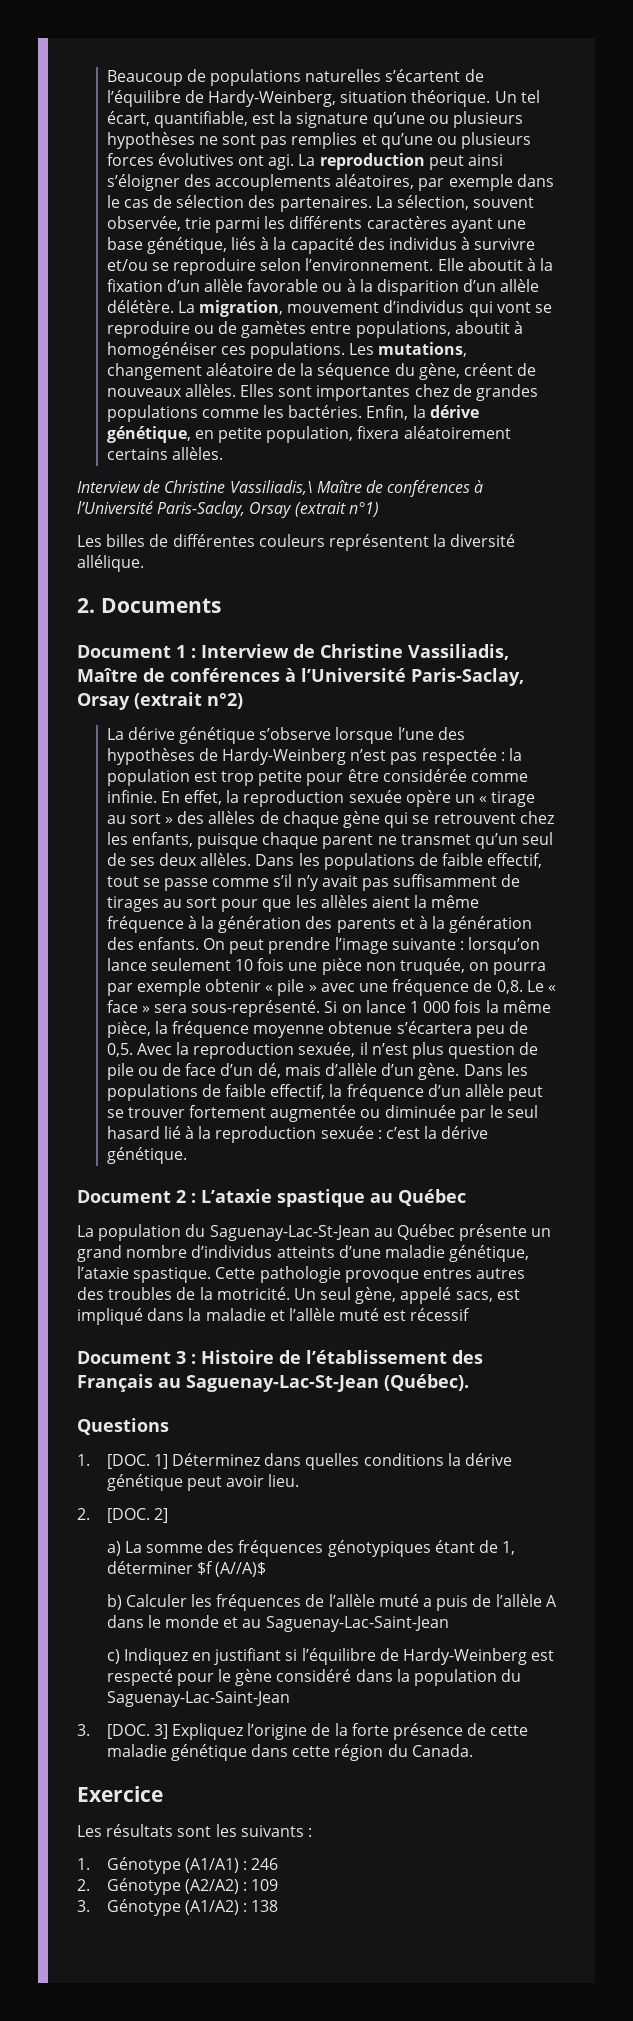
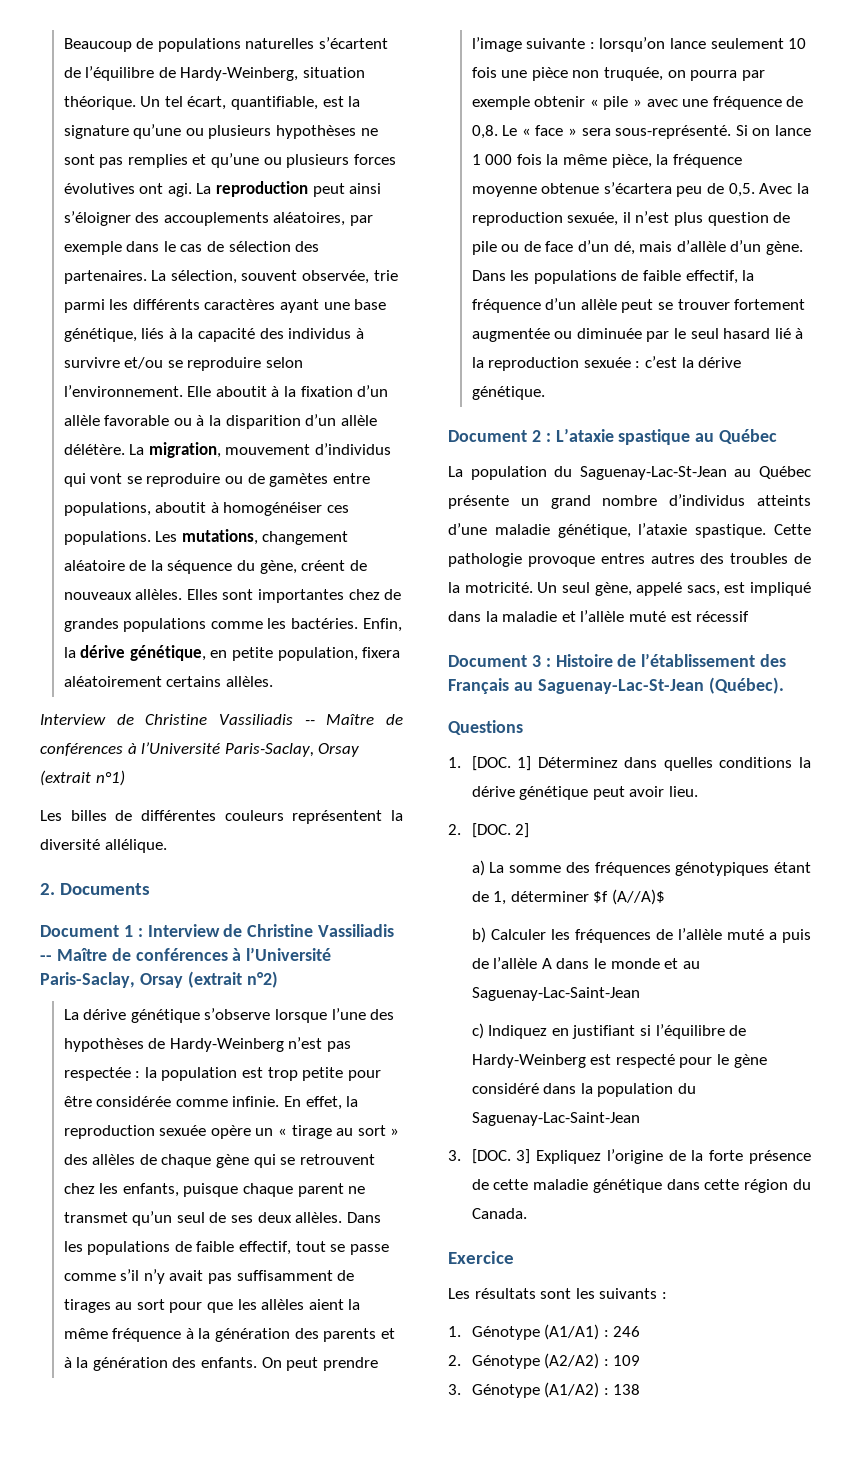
[229,480,313,495] Vassiliadis,\ -> [218,714,315,725] Vassiliadis --
[408,644,509,660] Vassiliadis, -> [318,924,395,937] [40,955,52,961] Vassiliadis --

